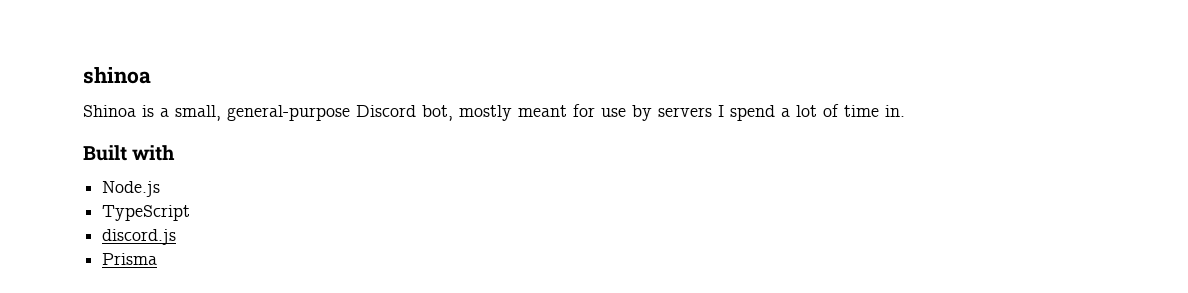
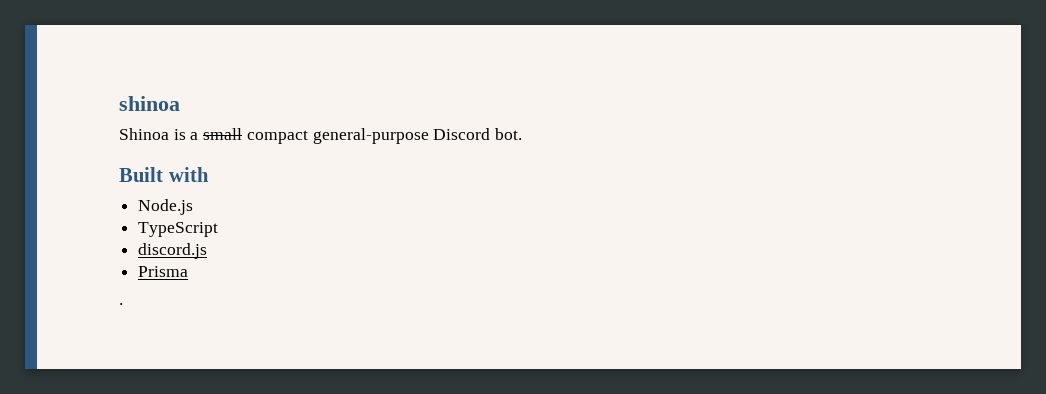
[175,104,905,121] small, general-purpose Discord bot, mostly meant for use by servers I spend a lot of time in. -> [203,128,523,144] small compact general-purpose Discord bot.
(158, 259) none -> [119,303,123,305] // .

